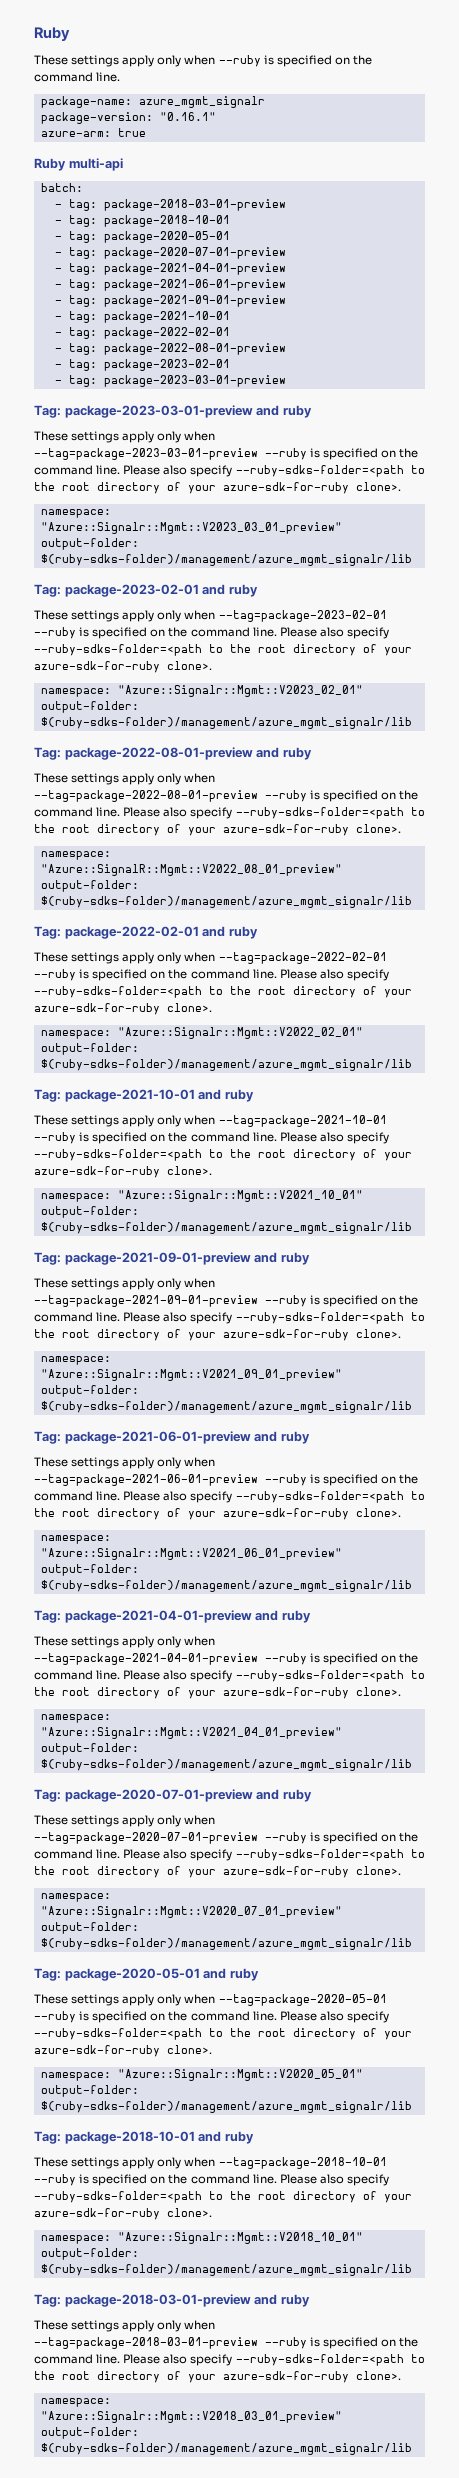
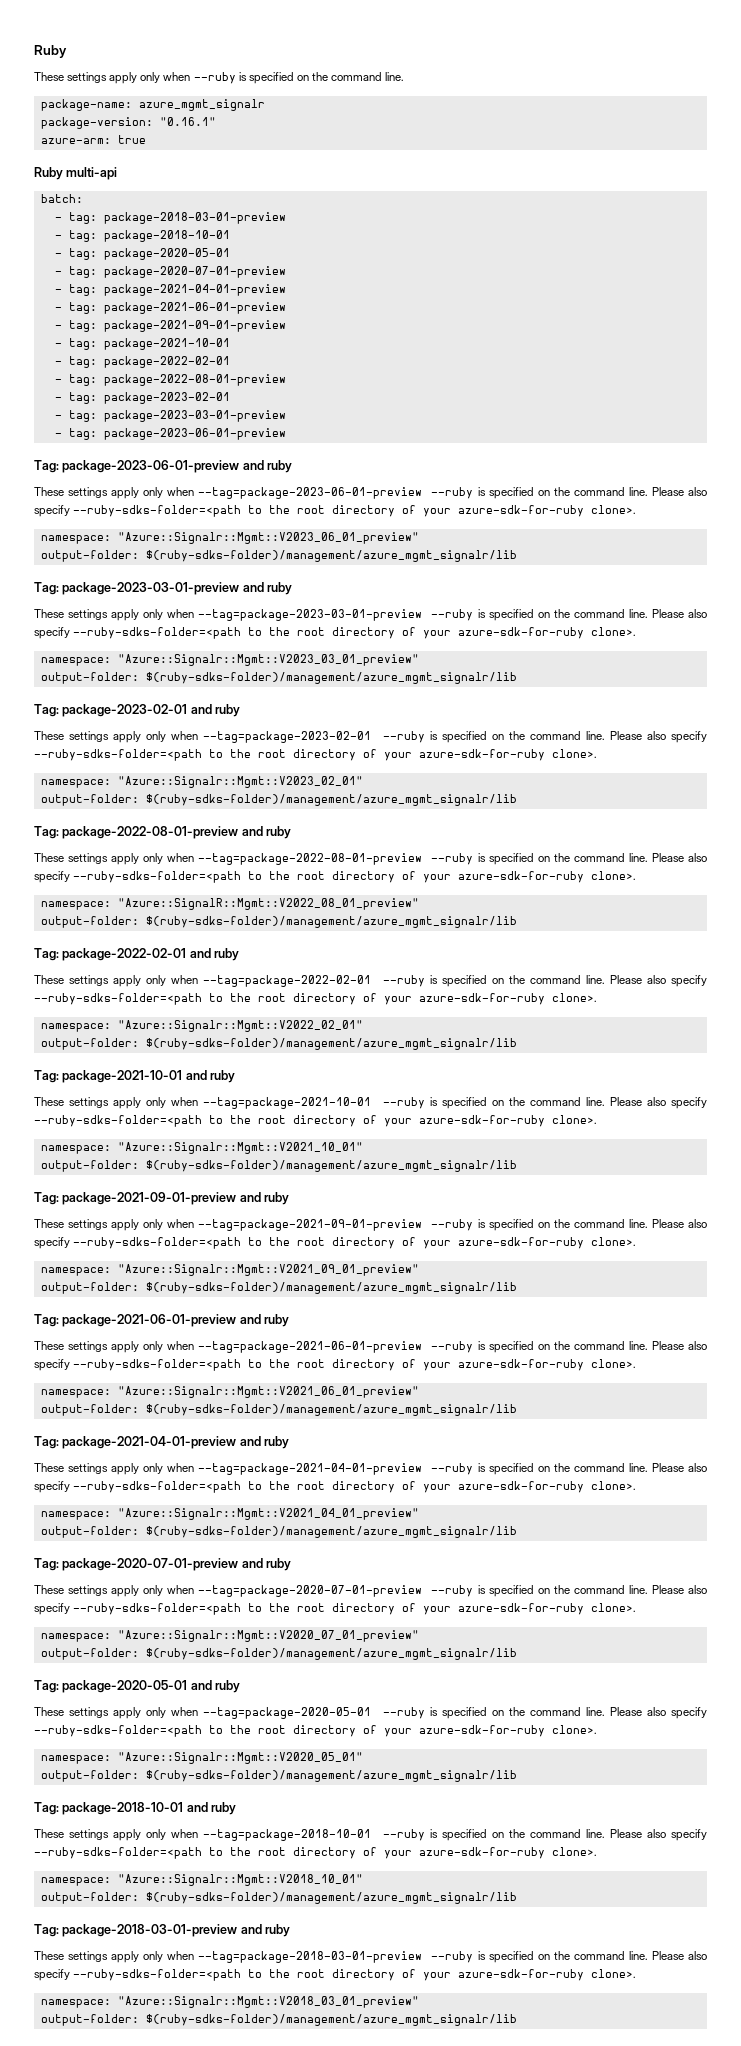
(286, 381) none -> [54,428,286,440] [34,460,293,473] [34,487,707,499] [34,505,637,517] [40,532,419,544] [40,550,517,562] // - tag: package-2023-06-01-preview // Tag: package-2023-06-01-preview and ruby // These settings apply only when --tag=package-2023-06-01-preview --ruby is specified on the command line. Please also specify --ruby-sdks-folder=<path to the root directory of your azure-sdk-for-ruby clone>. // namespace: "Azure::Signalr::Mgmt::V2023_06_01_preview" // output-folder: $(ruby-sdks-folder)/management/azure_mgmt_signalr/lib

